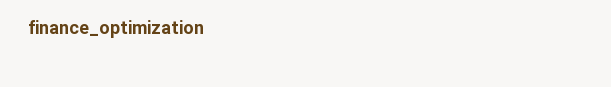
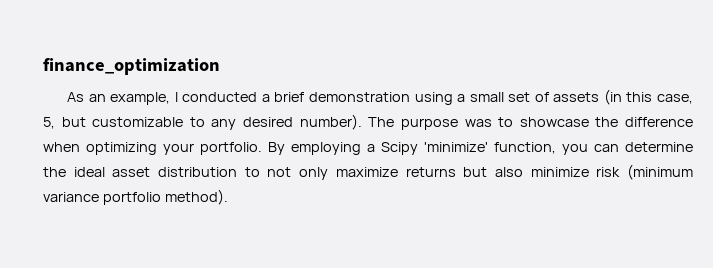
(204, 29) none -> [67,89,693,105] [43,114,694,130] [43,142,693,155] [43,164,693,180] [43,189,228,205] // As an example, I conducted a brief demonstration using a small set of assets (in this case, 5, but customizable to any desired number). The purpose was to showcase the difference when optimizing your portfolio. By employing a Scipy 'minimize' function, you can determine the ideal asset distribution to not only maximize returns but also minimize risk (minimum variance portfolio method).

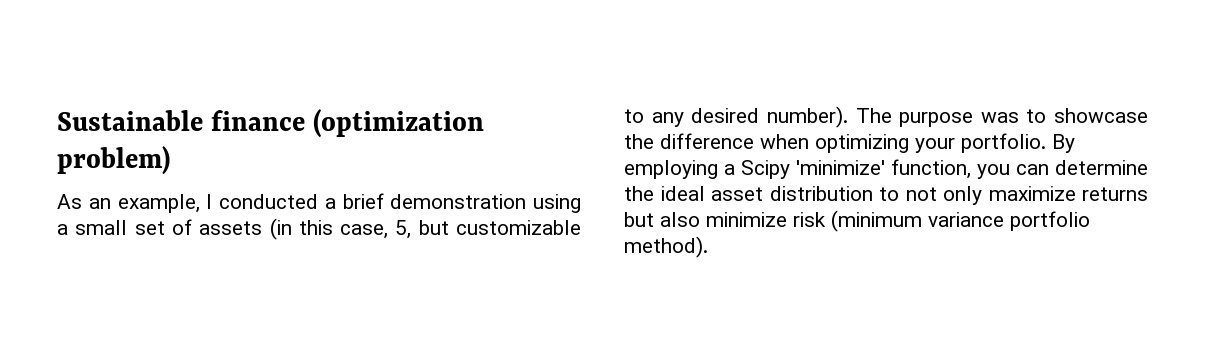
[43,58,220,75] finance_optimization -> [57,109,485,138] [57,146,170,175] Sustainable finance (optimization problem)

